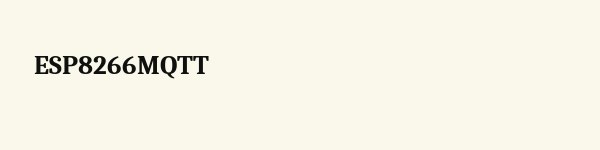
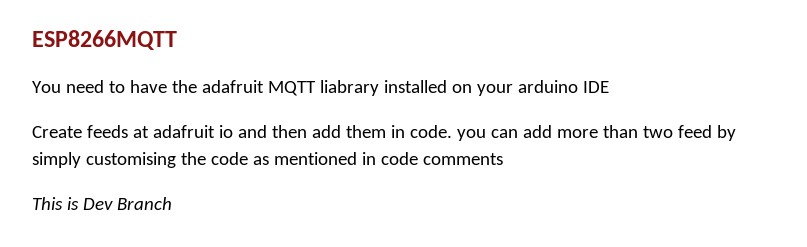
(209, 67) none -> [32,80,609,96] [32,125,736,141] [32,152,503,168] [32,197,172,210] // You need to have the adafruit MQTT liabrary installed on your arduino IDE // Create feeds at adafruit io and then add them in code. you can add more than two feed by simply customising the code as mentioned in code comments // This is Dev Branch

